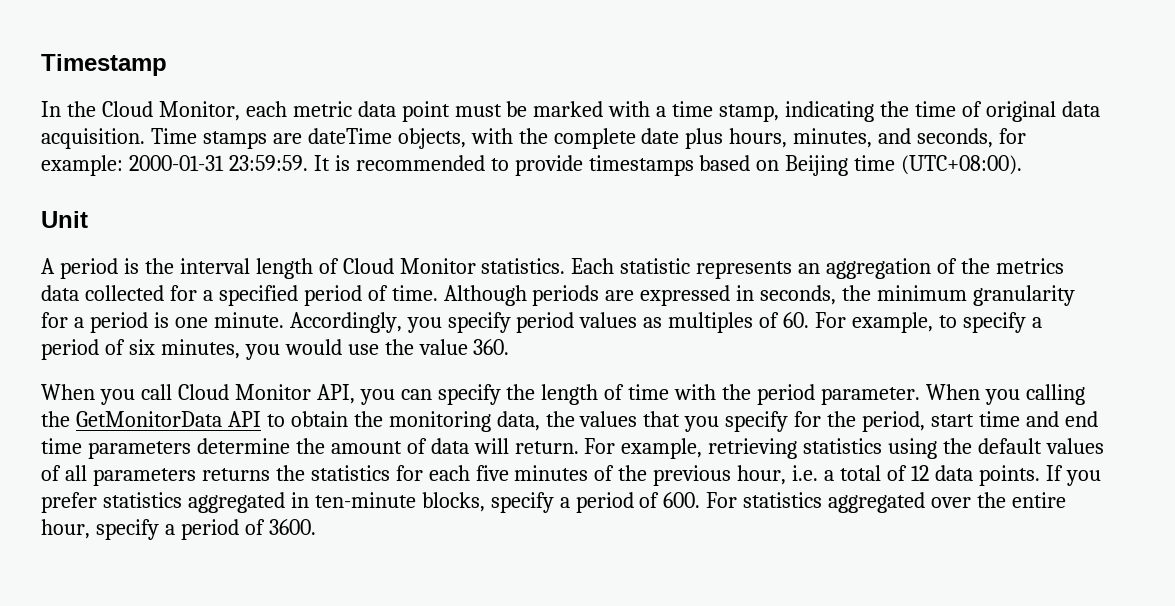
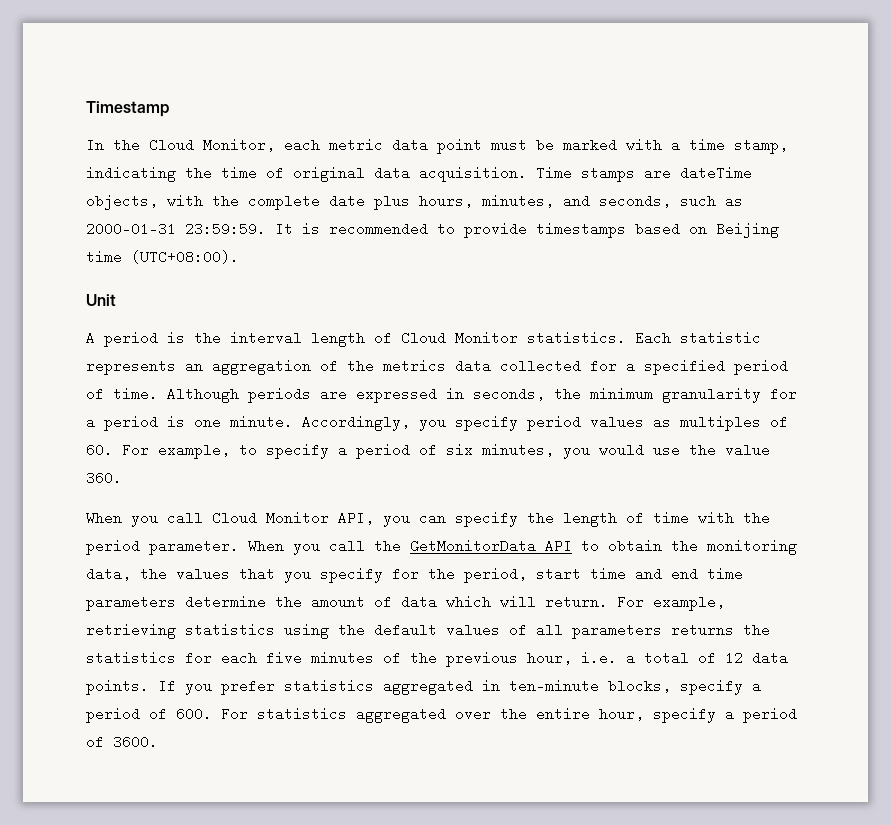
[999,128,1027,144] [41,155,123,176] for example: -> [680,194,743,208] such as
[1025,384,1085,405] calling -> [329,539,365,553] call
(469, 446) none -> [446,595,491,609] which

